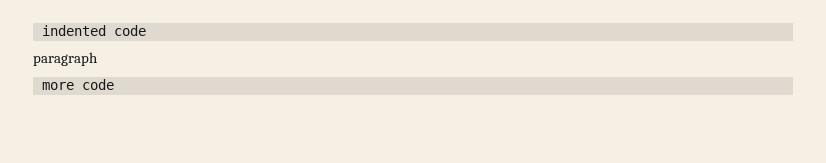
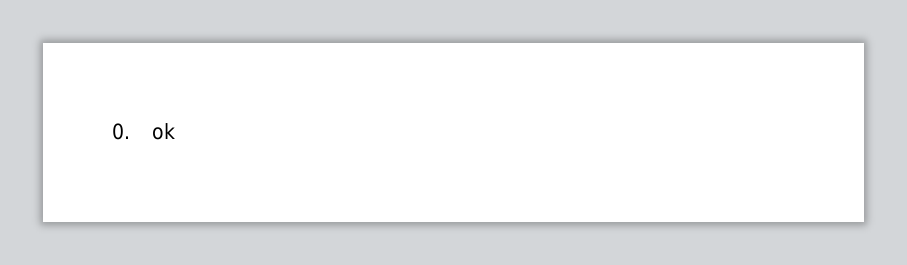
[41,25,146,36] [33,52,98,66] [41,79,114,90] indented code // paragraph // more code -> [112,123,176,140] 0. ok

